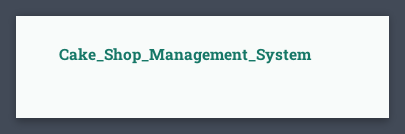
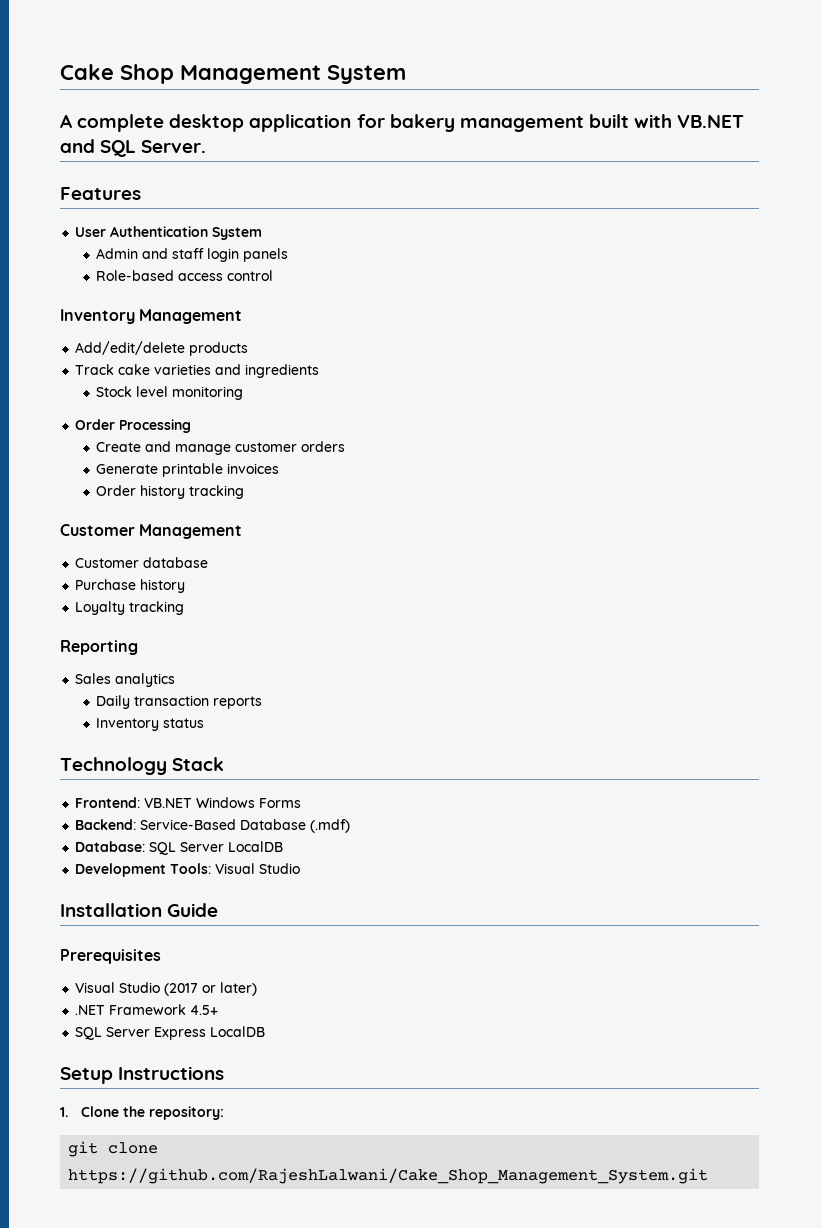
[59,48,312,64] Cake_Shop_Management_System -> [60,64,406,84] [60,114,745,132] [60,139,207,157] [60,187,141,200] [75,226,263,240] [96,248,289,262] [96,270,274,281] [60,309,243,324] [75,341,249,356] [75,364,320,378] [96,386,244,400] [75,419,192,433] [96,441,346,455] [96,463,280,477] [96,485,245,499] [60,524,243,539] [75,557,209,568] [75,579,186,593] [75,601,185,615] [60,640,138,655] [75,673,176,687] [96,695,263,709] [96,718,205,731] [60,757,225,775] [75,797,302,808] [75,819,351,833] [75,841,284,855] [75,863,301,877] [60,903,219,917] [60,949,161,964] [75,982,258,996] [75,1004,219,1015] [75,1026,266,1040] [60,1066,225,1084] [60,1106,225,1120] [68,1141,159,1157] [68,1168,709,1184] Cake Shop Management System // A complete desktop application for bakery management built with VB.NET and SQL Server. // Features // User Authentication System // Admin and staff login panels // Role-based access control // Inventory Management // Add/edit/delete products // Track cake varieties and ingredients // Stock level monitoring // Order Processing // Create and manage customer orders // Generate printable invoices // Order history tracking // Customer Management // Customer database // Purchase history // Loyalty tracking // Reporting // Sales analytics // Daily transaction reports // Inventory status // Technology Stack // Frontend: VB.NET Windows Forms // Backend: Service-Based Database (.mdf) // Database: SQL Server LocalDB // Development Tools: Visual Studio // Installation Guide // Prerequisites // Visual Studio (2017 or later) // .NET Framework 4.5+ // SQL Server Express LocalDB // Setup Instructions // 1. Clone the repository: // git clone https://github.com/RajeshLalwani/Cake_Shop_Management_System.git

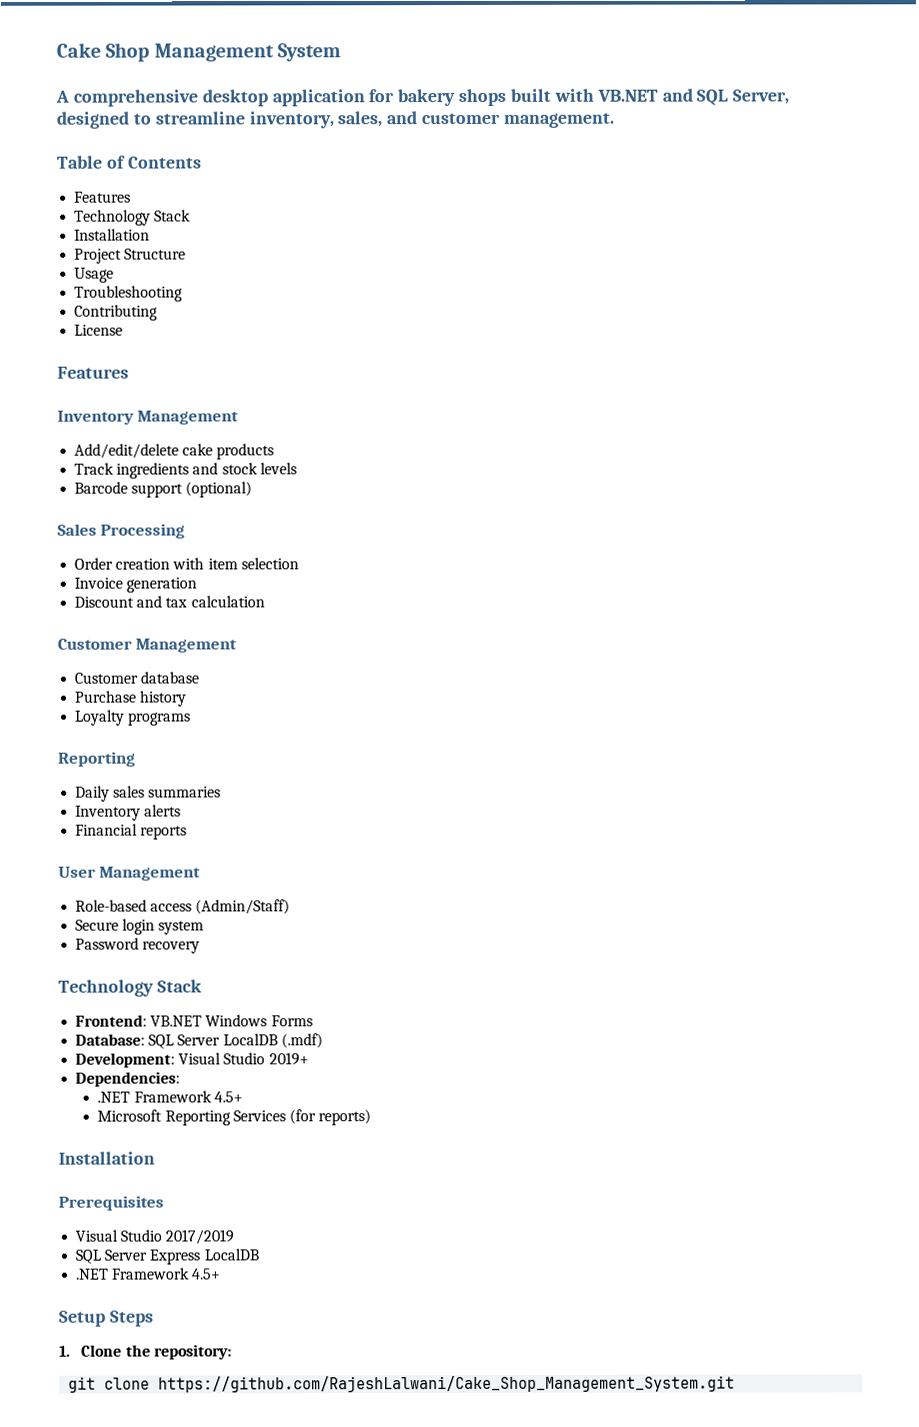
[77,114,165,132] complete -> [72,89,198,107] comprehensive
[459,116,584,132] management -> [458,88,507,107] shops
[141,140,207,153] [60,187,141,200] [75,226,263,240] [96,248,289,262] [96,270,274,281] Server. // Features // User Authentication System // Admin and staff login panels // Role-based access control -> [732,89,790,105] [56,111,615,129] [57,155,202,169] [74,191,132,203] [74,209,192,226] [74,228,151,241] [74,248,187,264] [74,267,115,283] [74,285,184,302] [74,304,159,321] [74,324,124,336] [57,366,129,379] Server, designed to streamline inventory, sales, and customer management. // Table of Contents // Features // Technology Stack // Installation // Project Structure // Usage // Troubleshooting // Contributing // License // Features
(186, 348) none -> [182,443,214,456] cake
[118,364,320,378] [96,386,244,400] [75,419,192,433] [96,441,346,455] [96,463,280,477] [96,485,245,499] cake varieties and ingredients // Stock level monitoring // Order Processing // Create and manage customer orders // Generate printable invoices // Order history tracking -> [116,462,297,479] [74,481,253,498] [57,523,186,539] [74,557,299,570] [74,577,198,593] [74,595,265,608] ingredients and stock levels // Barcode support (optional) // Sales Processing // Order creation with item selection // Invoice generation // Discount and tax calculation
[129,601,185,615] tracking -> [127,712,192,726] programs
[75,673,176,687] [96,695,263,709] [96,718,205,731] Sales analytics // Daily transaction reports // Inventory status -> [75,785,222,802] [75,804,182,821] [75,823,188,840] [58,866,202,881] [75,899,291,915] [75,918,205,935] [75,937,201,954] Daily sales summaries // Inventory alerts // Financial reports // User Management // Role-based access (Admin/Staff) // Secure login system // Password recovery
[75,819,351,833] // Backend: Service-Based Database (.mdf) -> (313, 1021) none
[75,863,301,877] [60,903,219,917] // Development Tools: Visual Studio // Installation Guide -> [280,1033,323,1049] [75,1052,309,1068] [75,1071,181,1087] [97,1090,243,1103] [97,1109,372,1126] [58,1151,155,1165] (.mdf) // Development: Visual Studio 2019+ // Dependencies: // .NET Framework 4.5+ // Microsoft Reporting Services (for reports) // Installation
[164,982,258,996] [75,1004,219,1015] (2017 or later) // .NET Framework 4.5+ -> [165,1229,235,1245] 2017/2019
(266, 1031) none -> [75,1267,221,1280] // .NET Framework 4.5+
[118,1066,225,1080] Instructions -> [109,1310,154,1327] Steps

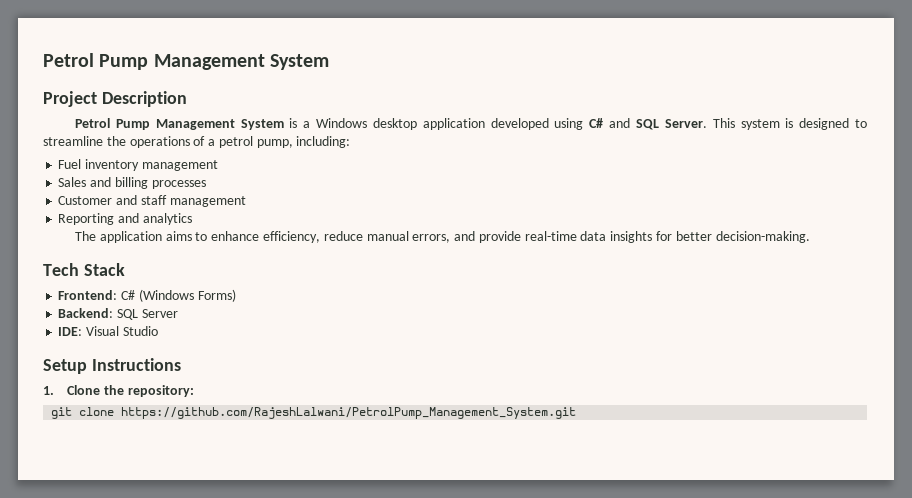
[56,42,150,62] Cake Shop -> [43,53,149,70] Petrol Pump
[55,88,790,107] [56,111,615,129] [57,155,202,169] [74,191,132,203] [74,209,192,226] [74,228,151,241] [74,248,187,264] [74,267,115,283] [74,285,184,302] [74,304,159,321] [74,324,124,336] [57,366,129,379] [57,410,240,425] [74,443,275,460] [74,462,297,479] [74,481,253,498] [57,523,186,539] [74,557,299,570] [74,577,198,593] [74,595,265,608] [57,638,238,653] [74,671,200,684] [74,690,187,707] [74,709,192,726] [58,751,136,767] [75,785,222,802] [75,804,182,821] [75,823,188,840] [58,866,202,881] [75,899,291,915] [75,918,205,935] [75,937,201,954] [58,979,202,997] [75,1014,313,1027] [75,1033,323,1049] [75,1052,309,1068] [75,1071,181,1087] [97,1090,243,1103] [97,1109,372,1126] [58,1151,155,1165] [58,1195,164,1211] [75,1229,235,1245] [75,1248,259,1265] [75,1267,221,1280] A comprehensive desktop application for bakery shops built with VB.NET and SQL Server, designed to streamline inventory, sales, and customer management. // Table of Contents // Features // Technology Stack // Installation // Project Structure // Usage // Troubleshooting // Contributing // License // Features // Inventory Management // Add/edit/delete cake products // Track ingredients and stock levels // Barcode support (optional) // Sales Processing // Order creation with item selection // Invoice generation // Discount and tax calculation // Customer Management // Customer database // Purchase history // Loyalty programs // Reporting // Daily sales summaries // Inventory alerts // Financial reports // User Management // Role-based access (Admin/Staff) // Secure login system // Password recovery // Technology Stack // Frontend: VB.NET Windows Forms // Database: SQL Server LocalDB (.mdf) // Development: Visual Studio 2019+ // Dependencies: // .NET Framework 4.5+ // Microsoft Reporting Services (for reports) // Installation // Prerequisites // Visual Studio 2017/2019 // SQL Server Express LocalDB // .NET Framework 4.5+ -> [43,91,187,107] [75,118,868,130] [43,136,351,148] [58,159,218,171] [58,177,206,189] [58,195,246,207] [58,213,192,225] [75,231,810,243] [43,263,125,276] [58,289,236,302] [58,308,178,320] [58,326,158,336] Project Description // Petrol Pump Management System is a Windows desktop application developed using C# and SQL Server. This system is designed to streamline the operations of a petrol pump, including: // Fuel inventory management // Sales and billing processes // Customer and staff management // Reporting and analytics // The application aims to enhance efficiency, reduce manual errors, and provide real-time data insights for better decision-making. // Tech Stack // Frontend: C# (Windows Forms) // Backend: SQL Server // IDE: Visual Studio
[109,1310,154,1327] Steps -> [91,358,181,371] Instructions
[158,1375,736,1393] https://github.com/RajeshLalwani/Cake_Shop_Management_System.git -> [121,407,577,419] https://github.com/RajeshLalwani/PetrolPump_Management_System.git

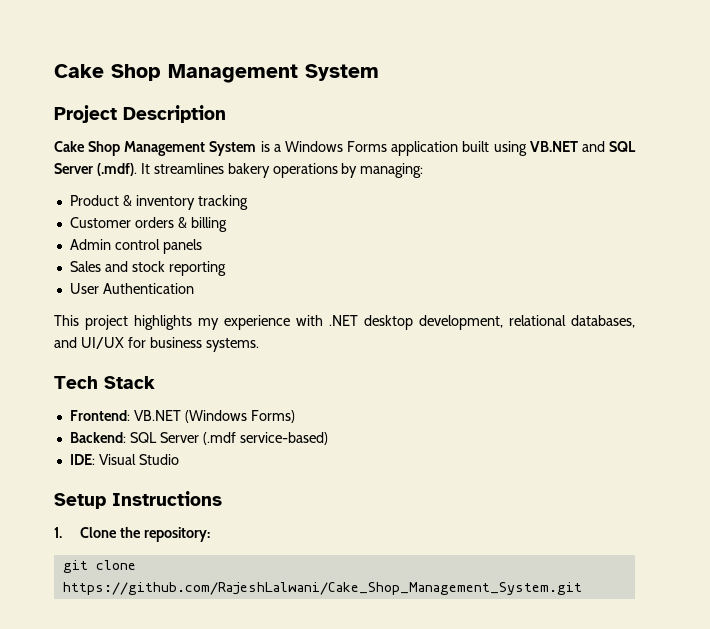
[43,53,149,70] Petrol Pump -> [54,64,161,81] Cake Shop
[75,118,150,130] Petrol Pump -> [54,141,121,156] Cake Shop
[372,118,868,130] [43,136,351,148] [58,159,218,171] [58,177,206,189] [58,195,246,207] [58,213,192,225] [75,231,810,243] desktop application developed using C# and SQL Server. This system is designed to streamline the operations of a petrol pump, including: // Fuel inventory management // Sales and billing processes // Customer and staff management // Reporting and analytics // The application aims to enhance efficiency, reduce manual errors, and provide real-time data insights for better decision-making. -> [347,141,636,156] [54,163,424,178] [69,195,248,210] [69,217,227,232] [69,239,202,254] [69,261,226,276] [69,283,194,294] [54,315,635,330] [54,337,259,352] Forms application built using VB.NET and SQL Server (.mdf). It streamlines bakery operations by managing: // Product & inventory tracking // Customer orders & billing // Admin control panels // Sales and stock reporting // User Authentication // This project highlights my experience with .NET desktop development, relational databases, and UI/UX for business systems.
[121,290,136,300] C# -> [133,410,181,421] VB.NET
(178, 313) none -> [202,432,328,445] (.mdf service-based)
[121,407,577,419] https://github.com/RajeshLalwani/PetrolPump_Management_System.git -> [62,582,582,595] https://github.com/RajeshLalwani/Cake_Shop_Management_System.git

